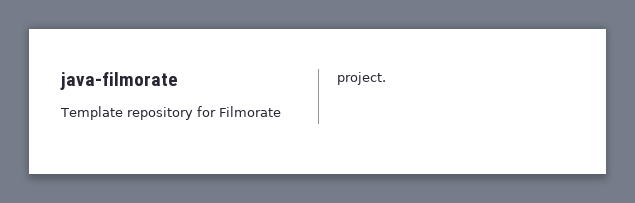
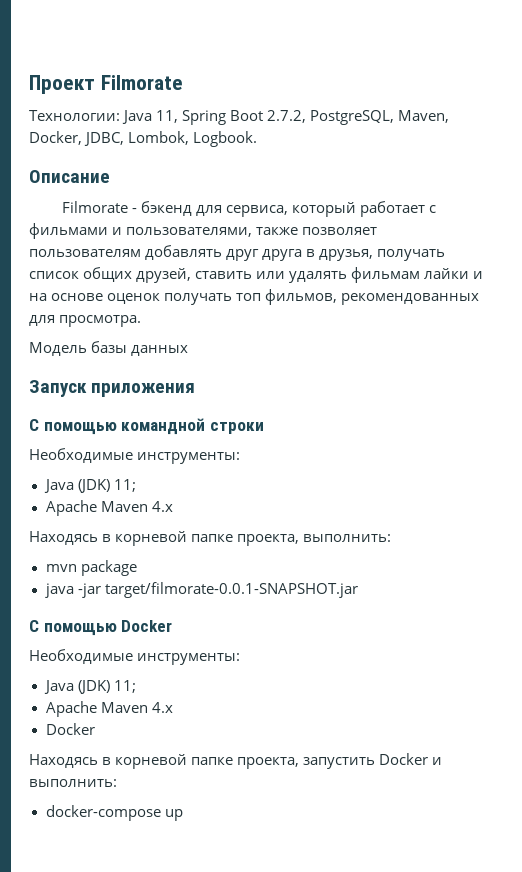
[60,72,178,90] [60,106,281,120] [337,72,386,85] java-filmorate // Template repository for Filmorate project. -> [29,75,183,94] [29,110,450,125] [29,131,258,147] [29,170,110,183] [61,201,437,217] [29,223,378,239] [29,245,446,261] [29,267,484,283] [29,289,480,305] [29,315,142,327] [29,341,189,356] [29,380,196,397] [29,418,264,435] [29,448,241,464] [43,479,136,493] [45,500,173,516] [29,531,392,546] [45,560,137,576] [44,582,358,598] [29,620,173,636] [29,649,241,665] [43,680,136,694] [45,701,173,717] [45,723,95,735] [29,753,443,769] [29,779,117,787] [45,805,183,821] Проект Filmorate // Технологии: Java 11, Spring Boot 2.7.2, PostgreSQL, Maven, Docker, JDBC, Lombok, Logbook. // Описание // Filmorate - бэкенд для сервиса, который работает с фильмами и пользователями, также позволяет пользователям добавлять друг друга в друзья, получать список общих друзей, ставить или удалять фильмам лайки и на основе оценок получать топ фильмов, рекомендованных для просмотра. // Модель базы данных // Запуск приложения // С помощью командной строки // Необходимые инструменты: // Java (JDK) 11; // Apache Maven 4.x // Находясь в корневой папке проекта, выполнить: // mvn package // java -jar target/filmorate-0.0.1-SNAPSHOT.jar // С помощью Docker // Необходимые инструменты: // Java (JDK) 11; // Apache Maven 4.x // Docker // Находясь в корневой папке проекта, запустить Docker и выполнить: // docker-compose up

